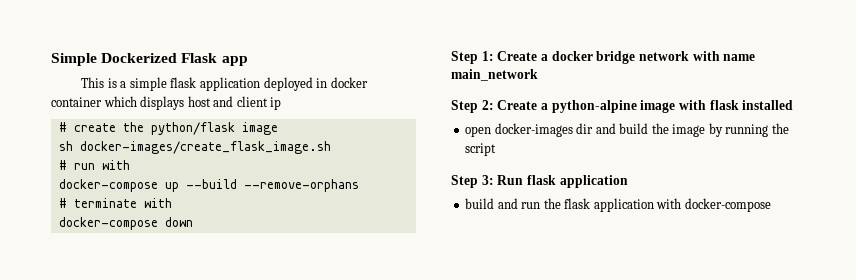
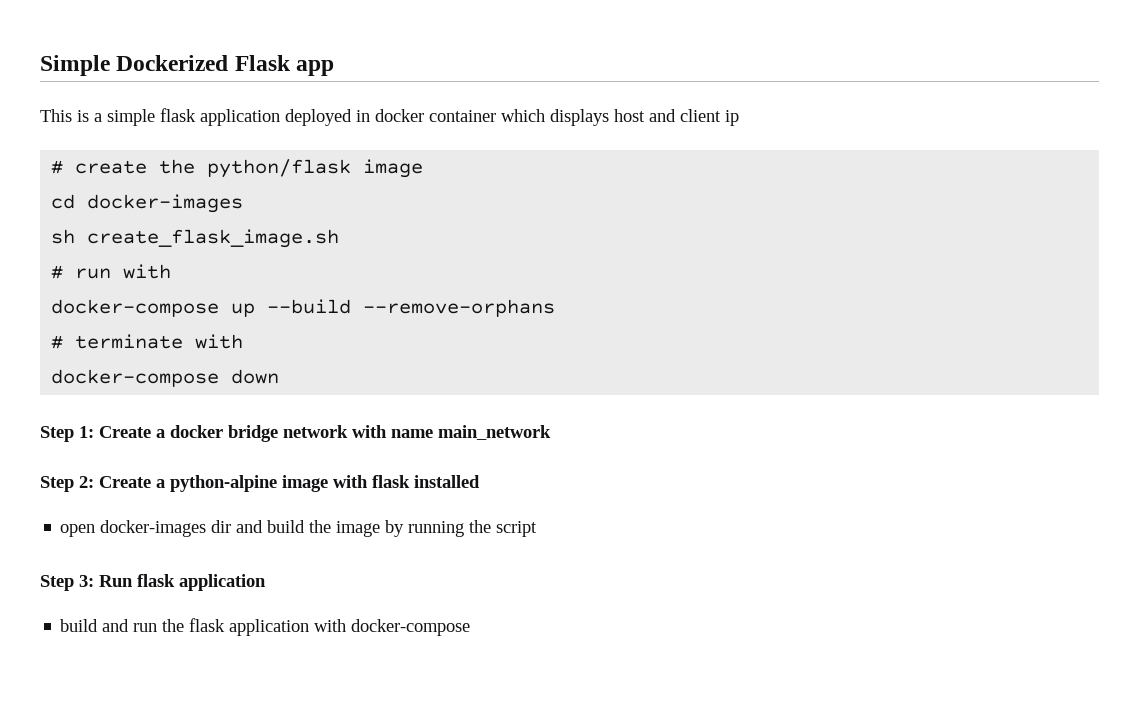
(278, 128) none -> [51,194,244,213] // cd docker-images
[79,141,331,154] docker-images/create_flask_image.sh -> [87,229,340,248] create_flask_image.sh

